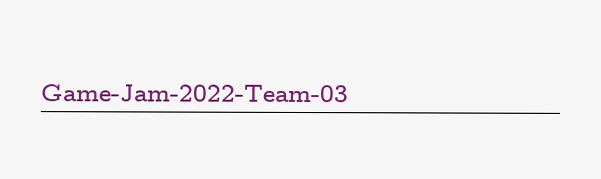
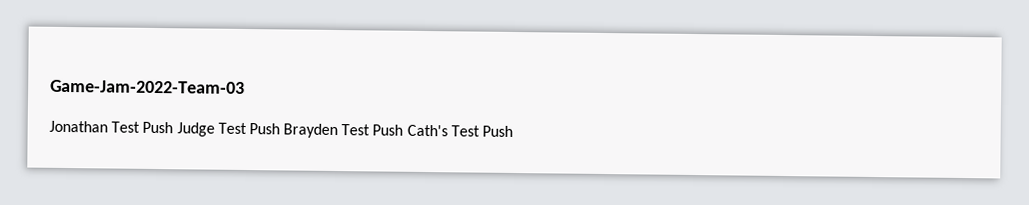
(349, 93) none -> [49,120,514,139] // Jonathan Test Push Judge Test Push Brayden Test Push Cath's Test Push

